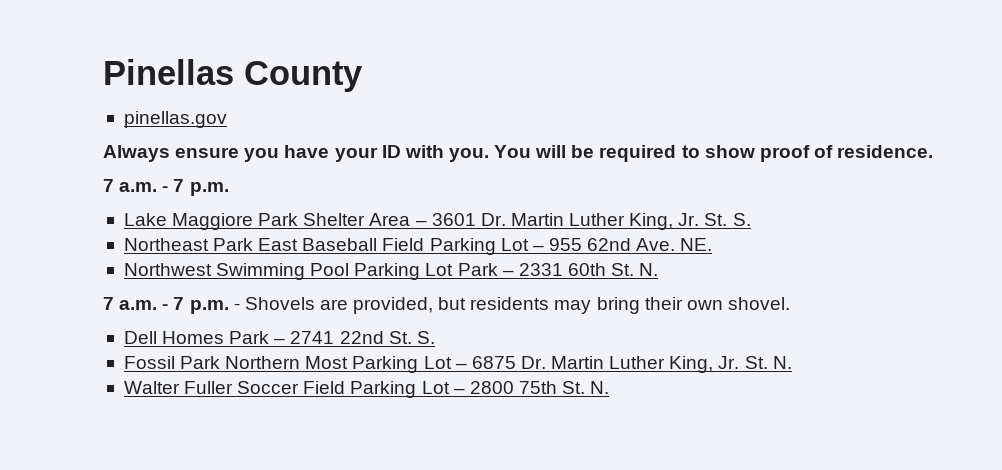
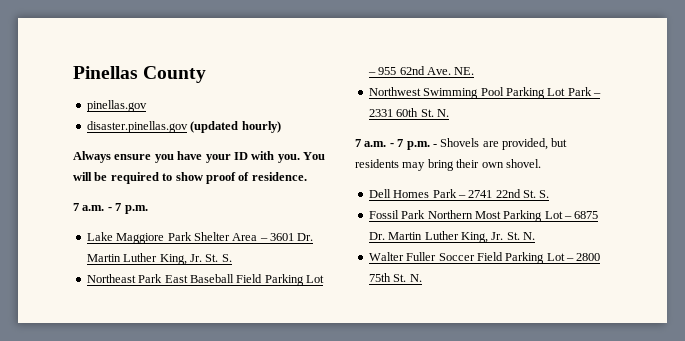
(227, 119) none -> [86,121,281,133] // disaster.pinellas.gov (updated hourly)

